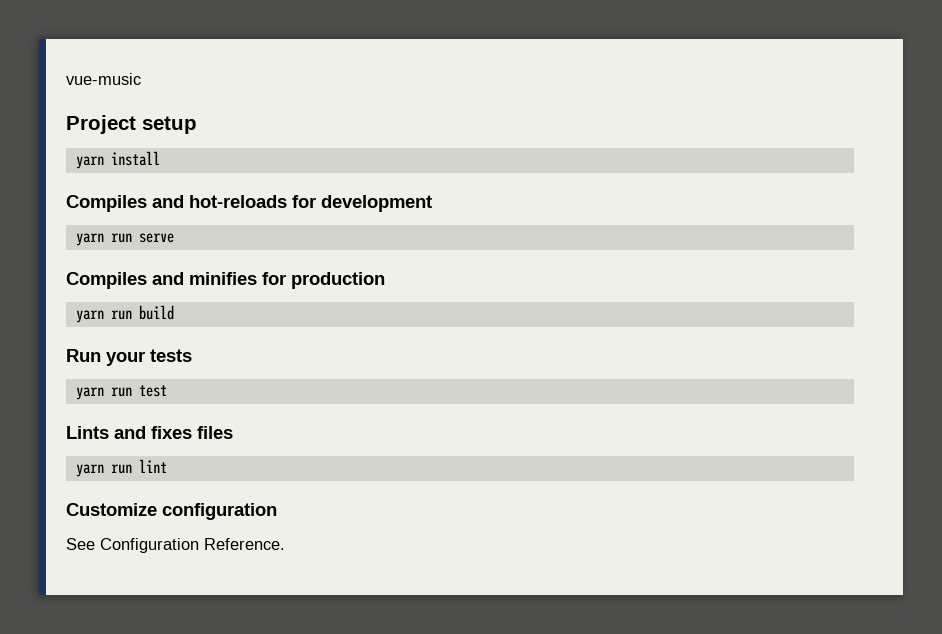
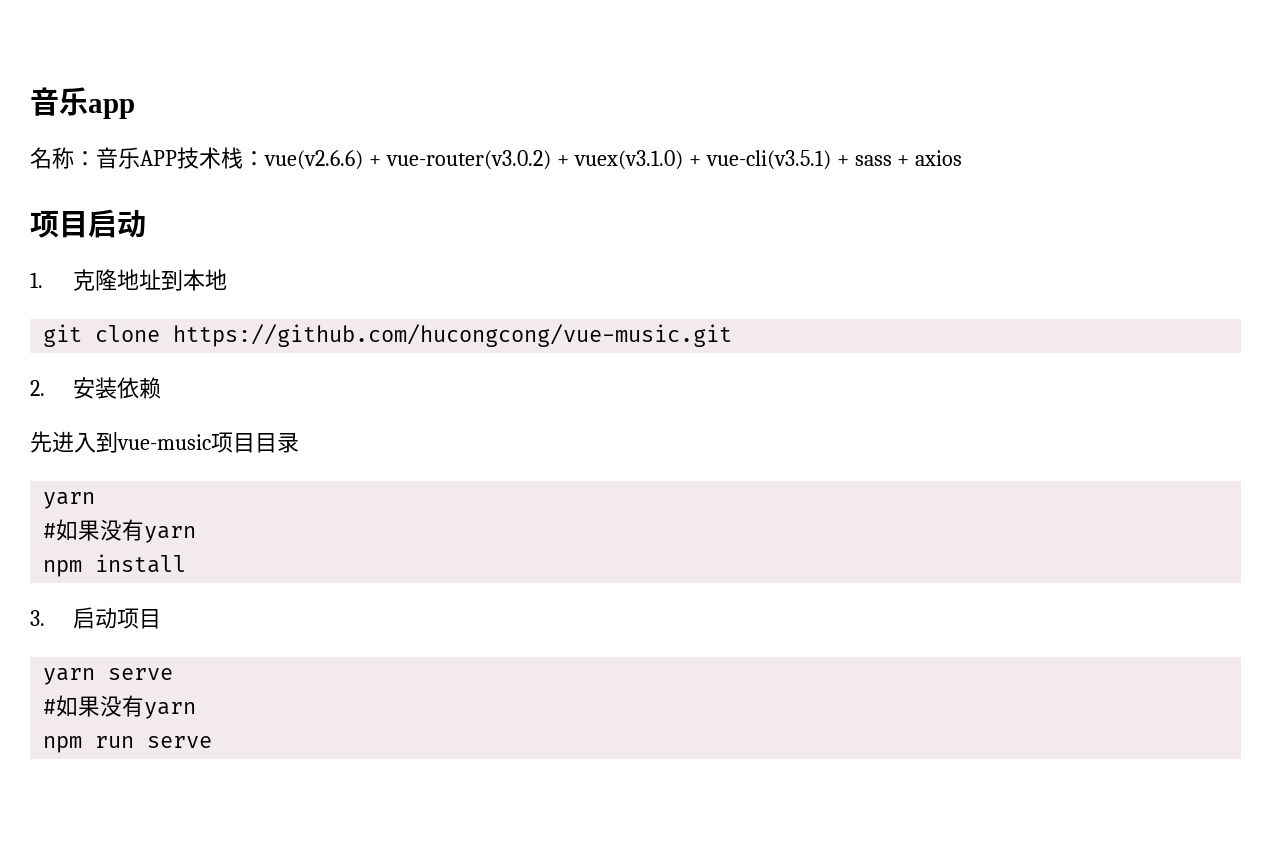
(66, 79) none -> [30,87,135,119] [30,147,963,170] [30,209,146,238] [30,269,227,291] [43,324,733,347] [30,377,161,399] [30,431,118,453] 音乐app // 名称：音乐APP技术栈：vue(v2.6.6) + vue-router(v3.0.2) + vuex(v3.1.0) + vue-cli(v3.5.1) + sass + axios // 项目启动 // 1.克隆地址到本地 // git clone https://github.com/hucongcong/vue-music.git // 2.安装依赖 // 先进入到
[66,115,197,134] [75,151,160,169] [66,195,432,212] [75,233,174,246] [66,272,385,289] [75,305,174,323] [66,349,192,366] [75,385,167,400] [66,426,233,439] [75,459,167,477] [66,503,277,520] [66,538,285,553] // Project setup // yarn install // Compiles and hot-reloads for development // yarn run serve // Compiles and minifies for production // yarn run build // Run your tests // yarn run test // Lints and fixes files // yarn run lint // Customize configuration // See Configuration Reference. -> [211,432,299,453] [43,492,96,509] [43,519,197,543] [43,554,187,577] [30,607,161,629] [43,668,174,685] [43,695,197,719] [43,736,213,753] 项目目录 // yarn // #如果没有yarn // npm install // 3.启动项目 // yarn serve // #如果没有yarn // npm run serve

